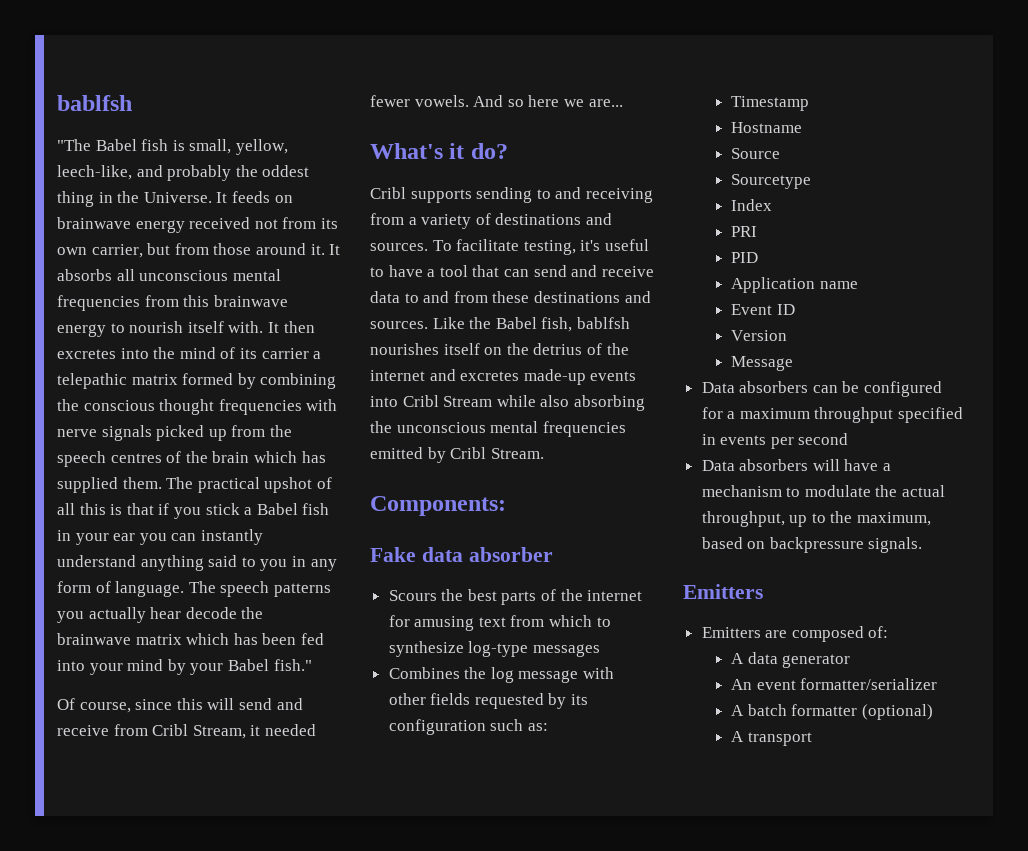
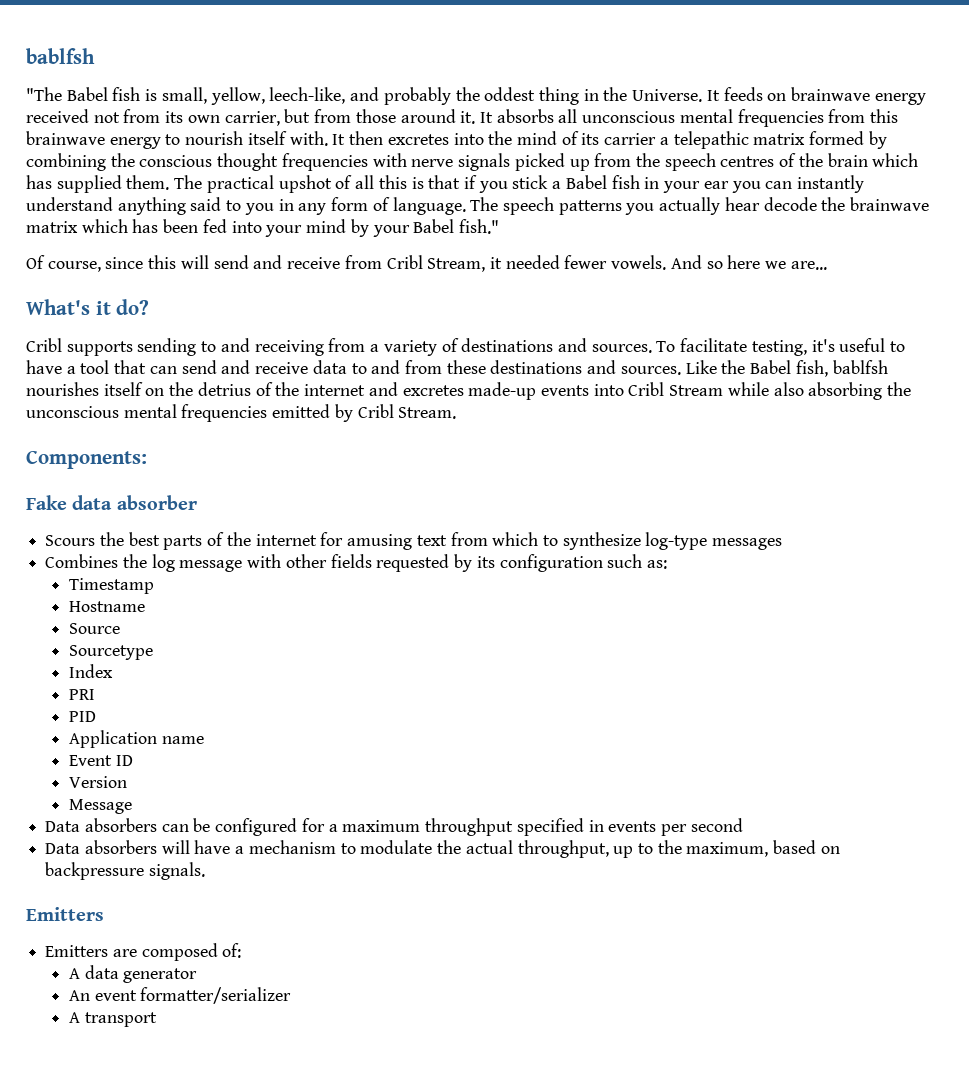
[731,704,933,720] // A batch formatter (optional) -> (292, 995) none

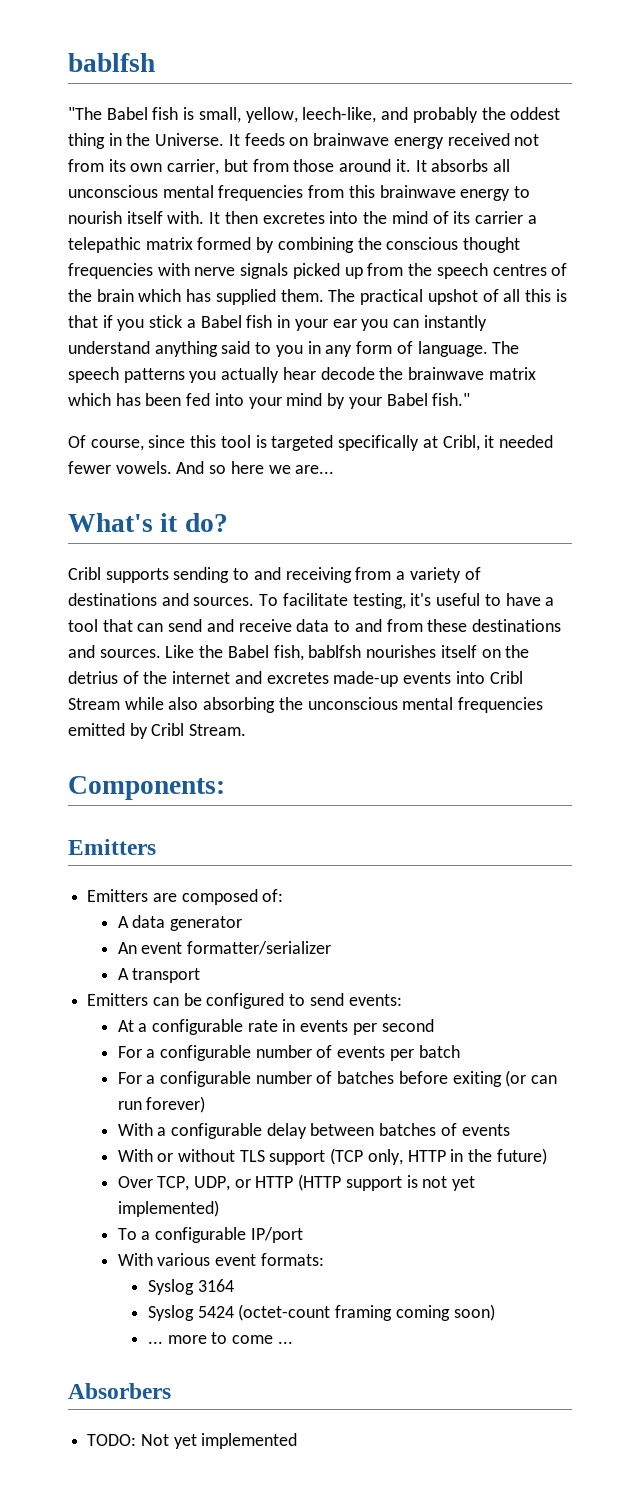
[180,255,486,272] will send and receive from Cribl Stream, -> [220,435,480,451] tool is targeted specifically at Cribl,
[26,495,197,510] [45,532,783,550] [45,554,667,572] [69,578,155,594] [69,601,146,612] [69,623,121,634] [69,645,154,660] [69,664,114,678] [69,689,96,700] [69,711,97,722] [69,730,204,748] [69,755,133,766] [69,776,128,788] [69,799,133,814] [45,818,743,836] [45,840,840,858] [45,862,205,880] // Fake data absorber // Scours the best parts of the internet for amusing text from which to synthesize log-type messages // Combines the log message with other fields requested by its configuration such as: // Timestamp // Hostname // Source // Sourcetype // Index // PRI // PID // Application name // Event ID // Version // Message // Data absorbers can be configured for a maximum throughput specified in events per second // Data absorbers will have a mechanism to modulate the actual throughput, up to the maximum, based on backpressure signals. -> (225, 788) none
(157, 1019) none -> [87,993,402,1009] [117,1019,434,1035] [117,1045,460,1061] [117,1070,558,1087] [117,1096,206,1113] [117,1123,510,1139] [117,1148,547,1165] [117,1174,476,1191] [117,1200,219,1217] [117,1227,303,1243] [117,1253,324,1266] [147,1279,234,1295] [147,1304,495,1321] [147,1332,293,1344] [68,1383,171,1399] [87,1433,298,1449] // Emitters can be configured to send events: // At a configurable rate in events per second // For a configurable number of events per batch // For a configurable number of batches before exiting (or can run forever) // With a configurable delay between batches of events // With or without TLS support (TCP only, HTTP in the future) // Over TCP, UDP, or HTTP (HTTP support is not yet implemented) // To a configurable IP/port // With various event formats: // Syslog 3164 // Syslog 5424 (octet-count framing coming soon) // ... more to come ... // Absorbers // TODO: Not yet implemented

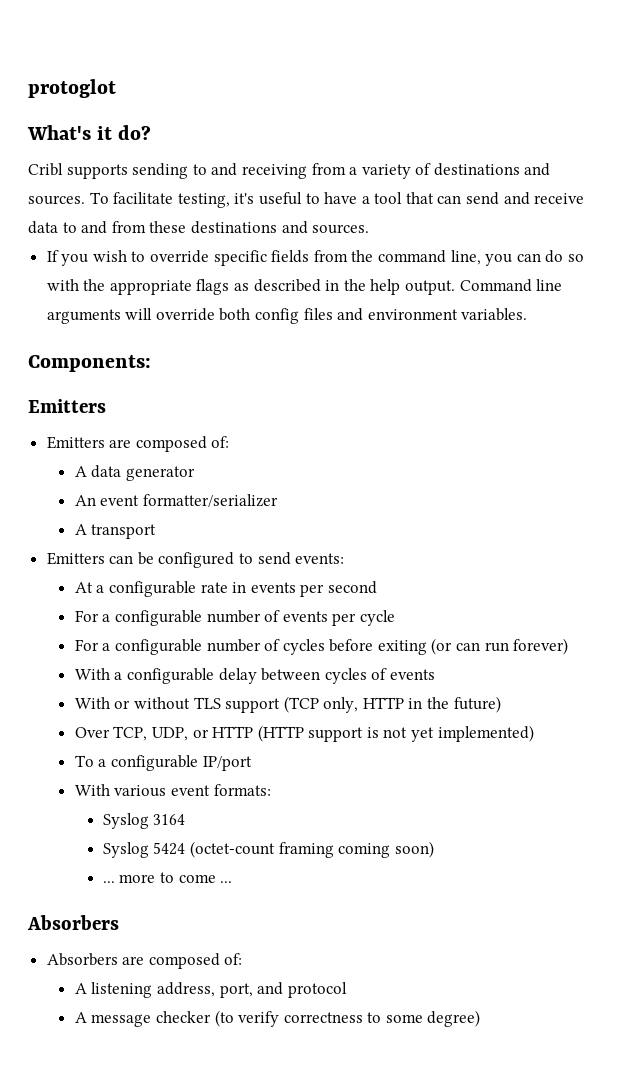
[68,53,155,72] [68,107,561,123] [68,133,540,149] [68,159,510,175] [68,185,531,201] [68,211,537,224] [68,237,521,253] [68,263,568,279] [68,289,567,305] [68,315,487,331] [68,341,520,357] [68,367,536,383] [68,393,471,409] [68,435,553,451] [68,461,335,474] bablfsh // "The Babel fish is small, yellow, leech-like, and probably the oddest thing in the Universe. It feeds on brainwave energy received not from its own carrier, but from those around it. It absorbs all unconscious mental frequencies from this brainwave energy to nourish itself with. It then excretes into the mind of its carrier a telepathic matrix formed by combining the conscious thought frequencies with nerve signals picked up from the speech centres of the brain which has supplied them. The practical upshot of all this is that if you stick a Babel fish in your ear you can instantly understand anything said to you in any form of language. The speech patterns you actually hear decode the brainwave matrix which has been fed into your mind by your Babel fish." // Of course, since this tool is targeted specifically at Cribl, it needed fewer vowels. And so here we are... -> [28,79,116,98] protoglot
[165,645,530,661] [68,671,523,687] [68,697,544,713] [68,723,247,739] Like the Babel fish, bablfsh nourishes itself on the detrius of the internet and excretes made-up events into Cribl Stream while also absorbing the unconscious mental frequencies emitted by Cribl Stream. -> [46,250,584,266] [46,279,563,295] [46,308,528,324] // If you wish to override specific fields from the command line, you can do so with the appropriate flags as described in the help output. Command line arguments will override both config files and environment variables.
[418,1045,460,1058] [117,1071,395,1087] batch // For a configurable number of batches -> [359,610,395,626] [74,639,325,655] cycle // For a configurable number of cycles
[379,1123,437,1136] batches -> [324,668,367,684] cycles
[87,1433,298,1449] TODO: Not yet implemented -> [46,953,243,969] [74,982,347,998] [74,1010,481,1027] Absorbers are composed of: // A listening address, port, and protocol // A message checker (to verify correctness to some degree)

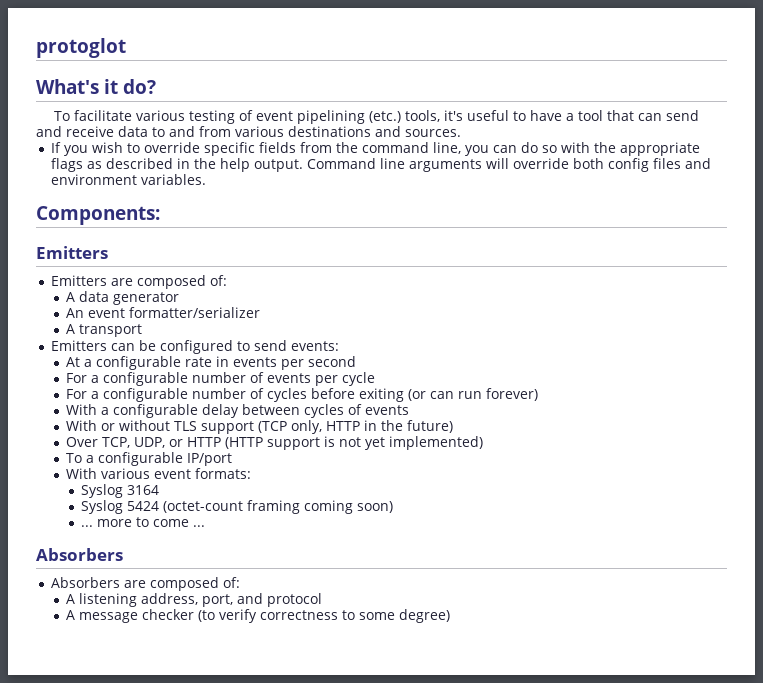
[28,163,551,179] [28,192,230,208] Cribl supports sending to and receiving from a variety of destinations and sources. To facilitate testing, -> [53,110,440,124] To facilitate various testing of event pipelining (etc.) tools,
[149,221,187,233] these -> [235,126,284,137] various

